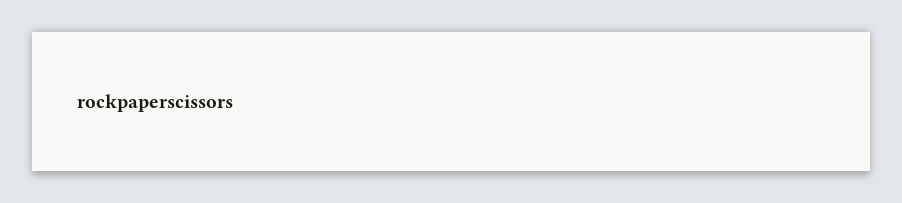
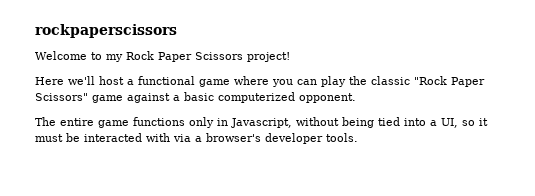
(233, 103) none -> [35,51,290,62] [35,76,485,87] [35,92,356,103] [35,117,488,128] [35,133,358,144] // Welcome to my Rock Paper Scissors project! // Here we'll host a functional game where you can play the classic "Rock Paper Scissors" game against a basic computerized opponent. // The entire game functions only in Javascript, without being tied into a UI, so it must be interacted with via a browser's developer tools.

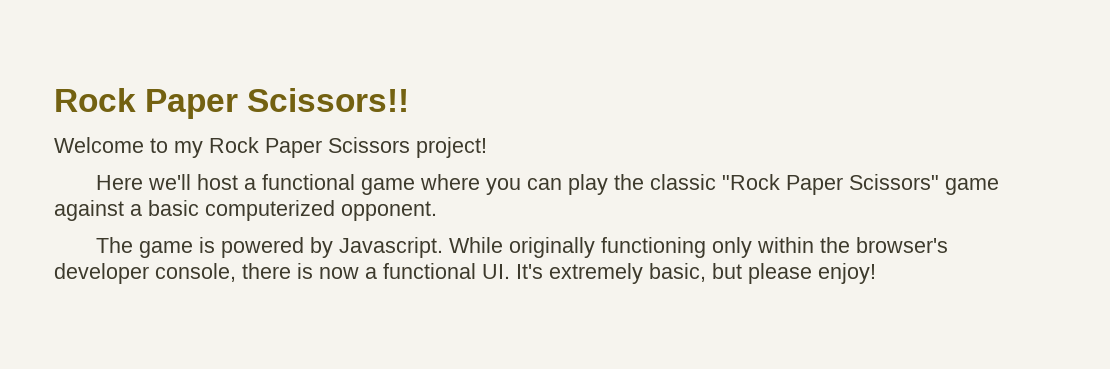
[35,24,177,38] rockpaperscissors -> [54,88,410,119] Rock Paper Scissors!!
[60,117,488,128] [35,133,358,144] entire game functions only in Javascript, without being tied into a UI, so it must be interacted with via a browser's developer tools. -> [138,237,948,258] [54,263,876,284] game is powered by Javascript. While originally functioning only within the browser's developer console, there is now a functional UI. It's extremely basic, but please enjoy!

